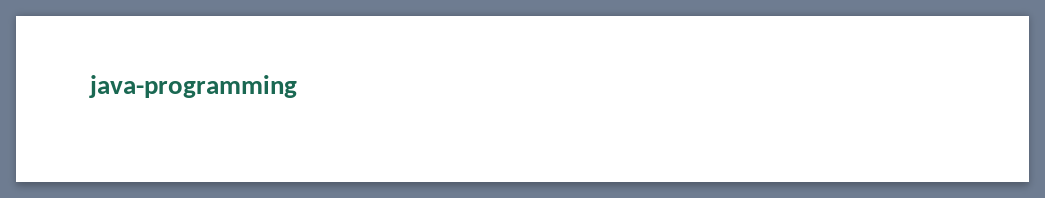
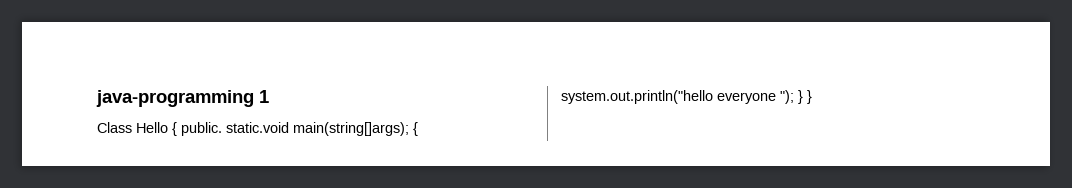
(297, 86) none -> [259,90,269,103] [97,122,418,136] [561,90,812,104] 1 // Class Hello { public. static.void main(string[]args); { system.out.println("hello everyone "); } }

